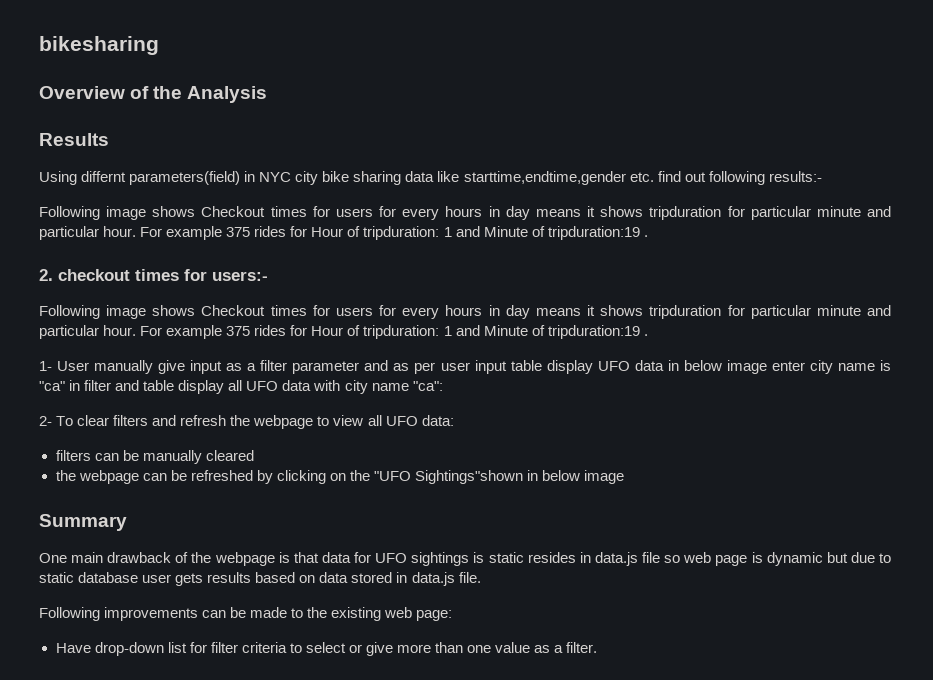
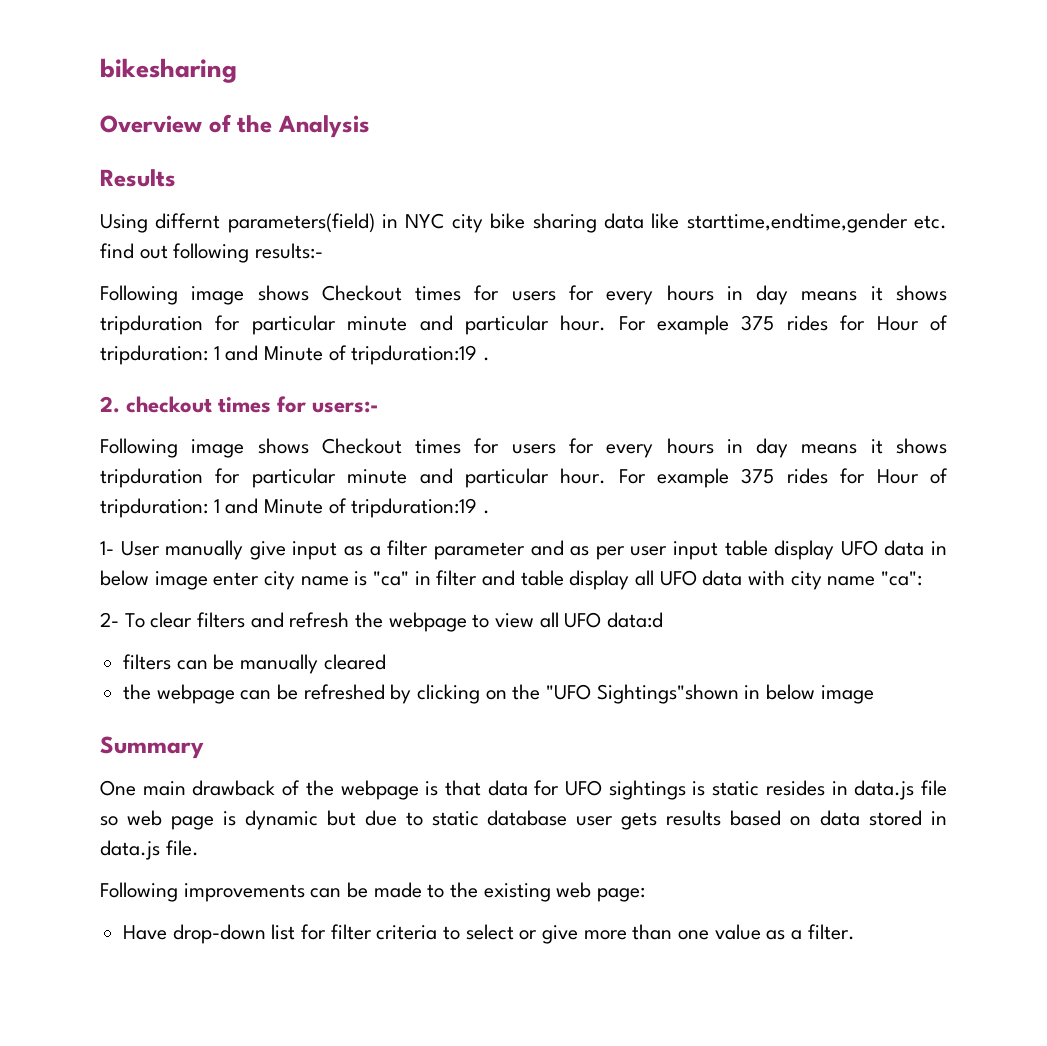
[421,415,454,426] data: -> [607,612,664,628] data:d

